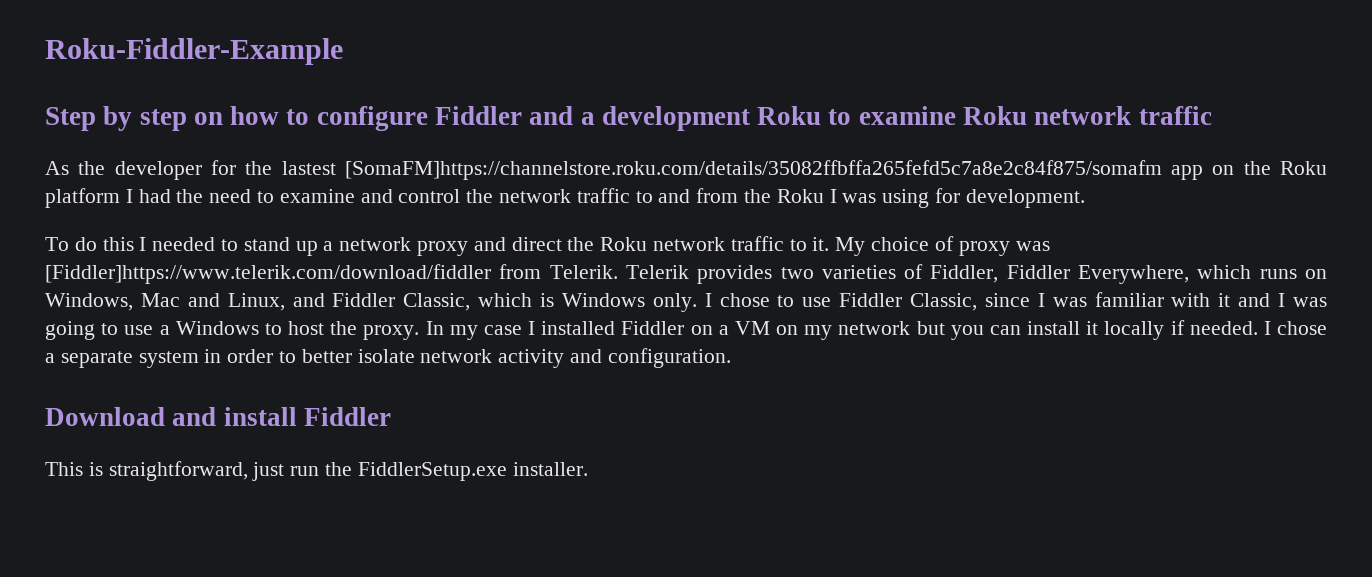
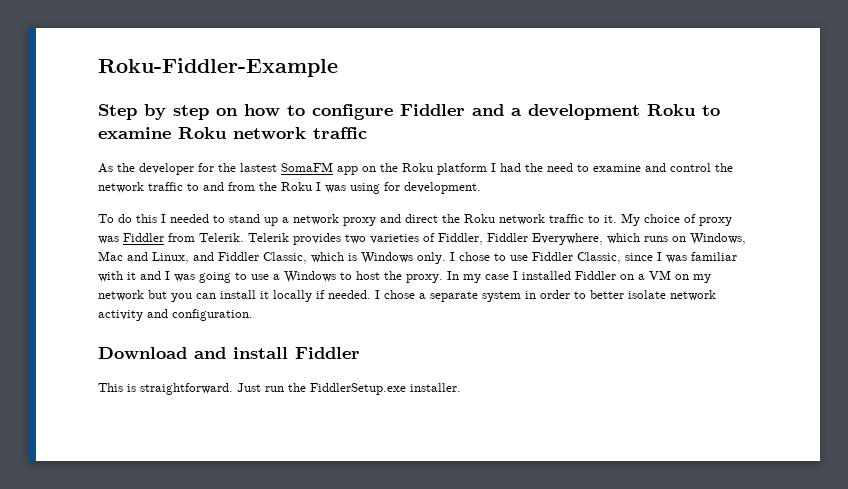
[344,160,1162,180] [SomaFM]https://channelstore.roku.com/details/35082ffbffa265fefd5c7a8e2c84f875/somafm -> [281,162,333,172] SomaFM
[45,264,491,284] [Fiddler]https://www.telerik.com/download/fiddler -> [123,233,164,242] Fiddler
[108,461,285,481] straightforward, just -> [140,383,261,395] straightforward. Just

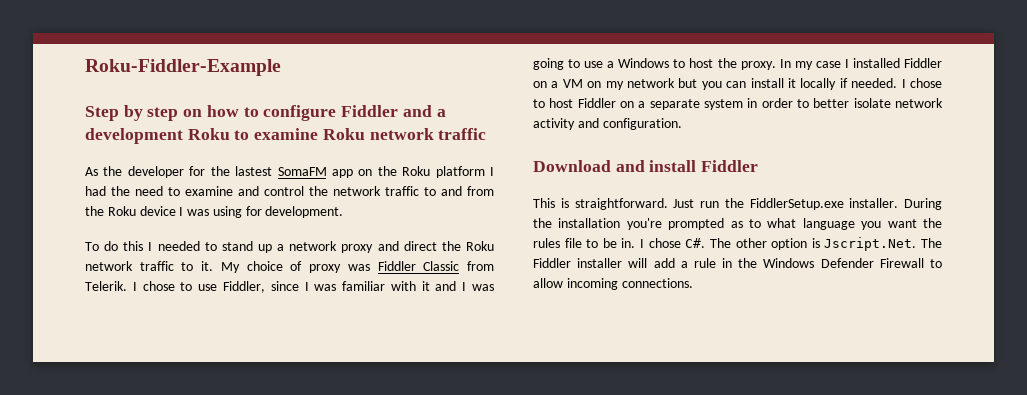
(312, 186) none -> [139,206,176,216] device
(164, 237) none -> [423,261,460,271] Classic
[248,233,746,245] [98,251,446,264] Telerik provides two varieties of Fiddler, Fiddler Everywhere, which runs on Windows, Mac and Linux, and Fiddler Classic, which is Windows only. -> (127, 286) none
[532,252,621,264] Fiddler Classic, -> [222,281,265,293] Fiddler,
(415, 294) none -> [533,98,634,108] to host Fiddler on
(461, 387) none -> [904,198,942,210] [533,218,942,230] [533,237,942,251] [533,258,942,268] [533,278,693,290] During the installation you're prompted as to what language you want the rules file to be in. I chose C#. The other option is Jscript.Net. The Fiddler installer will add a rule in the Windows Defender Firewall to allow incoming connections.

